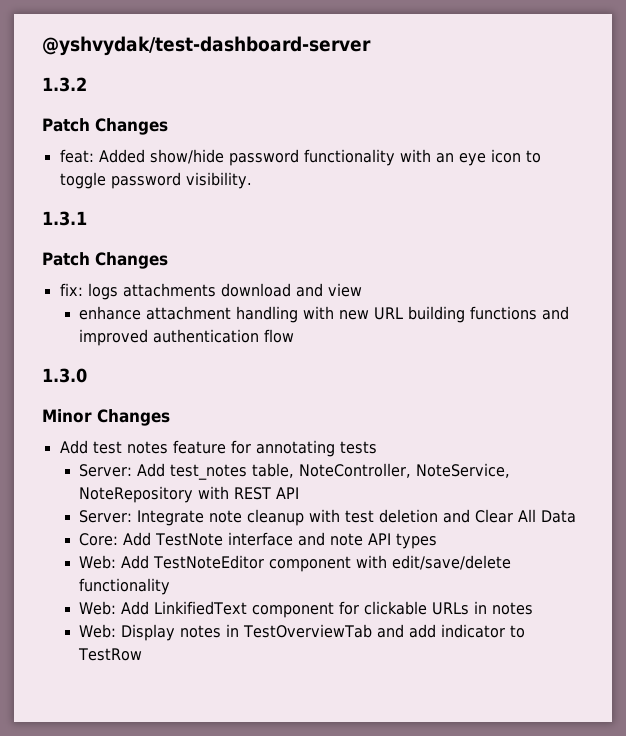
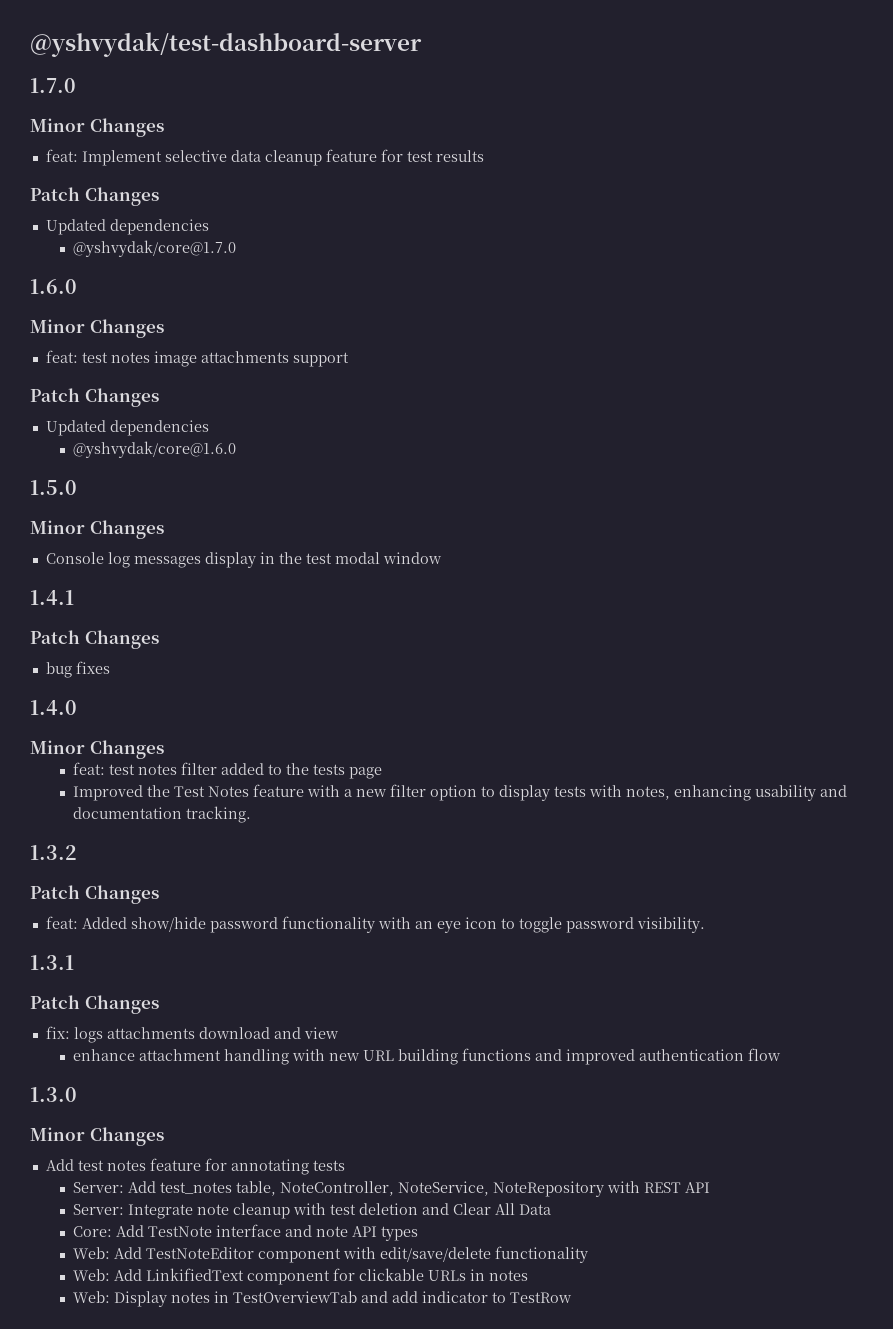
(371, 46) none -> [30,78,76,93] [30,118,164,137] [45,149,484,166] [30,187,159,206] [45,219,209,235] [73,240,237,257] [30,279,77,294] [30,319,164,338] [45,350,349,367] [30,388,159,407] [45,420,209,436] [73,441,237,458] [30,480,77,495] [30,520,164,539] [45,552,442,568] [30,590,74,605] [30,630,159,649] [45,661,110,678] [30,700,77,715] [30,740,164,759] [73,762,383,779] [73,784,848,801] [73,806,252,823] // 1.7.0 // Minor Changes // feat: Implement selective data cleanup feature for test results // Patch Changes // Updated dependencies // @yshvydak/core@1.7.0 // 1.6.0 // Minor Changes // feat: test notes image attachments support // Patch Changes // Updated dependencies // @yshvydak/core@1.6.0 // 1.5.0 // Minor Changes // Console log messages display in the test modal window // 1.4.1 // Patch Changes // bug fixes // 1.4.0 // Minor Changes // feat: test notes filter added to the tests page // Improved the Test Notes feature with a new filter option to display tests with notes, enhancing usability and documentation tracking.

